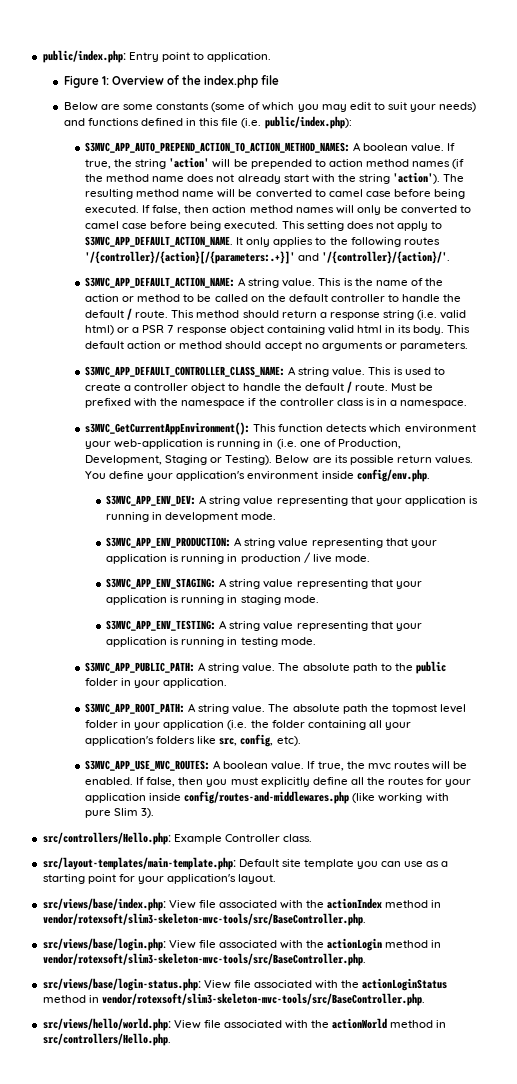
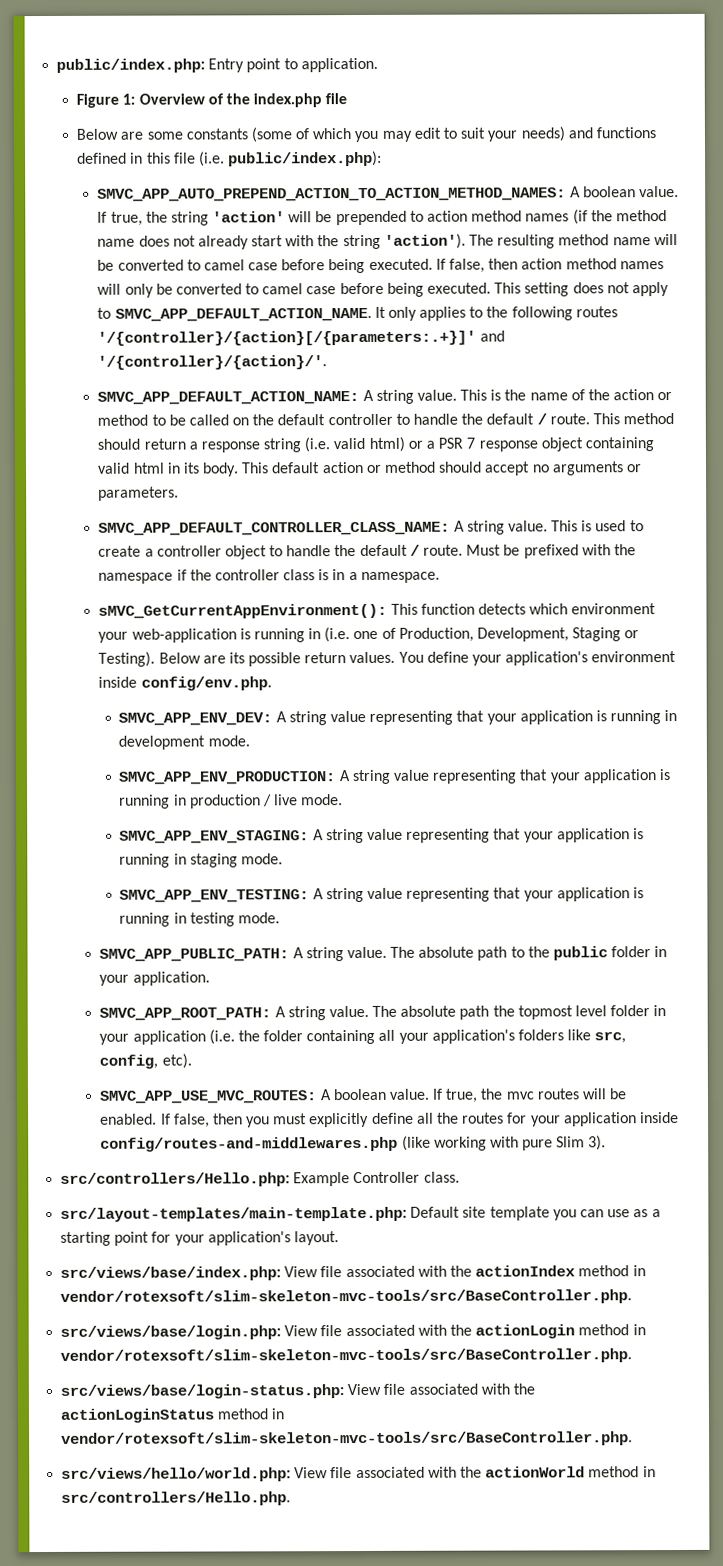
[84,142,350,153] S3MVC_APP_AUTO_PREPEND_ACTION_TO_ACTION_METHOD_NAMES: -> [97,187,567,202] SMVC_APP_AUTO_PREPEND_ACTION_TO_ACTION_METHOD_NAMES:
[84,236,233,247] S3MVC_APP_DEFAULT_ACTION_NAME. -> [114,307,372,322] SMVC_APP_DEFAULT_ACTION_NAME.
[84,277,235,288] S3MVC_APP_DEFAULT_ACTION_NAME: -> [97,391,360,405] SMVC_APP_DEFAULT_ACTION_NAME:
[84,366,285,377] S3MVC_APP_DEFAULT_CONTROLLER_CLASS_NAME: -> [98,521,451,536] SMVC_APP_DEFAULT_CONTROLLER_CLASS_NAME:
[84,422,250,435] s3MVC_GetCurrentAppEnvironment(): -> [98,603,388,619] sMVC_GetCurrentAppEnvironment():
[106,495,197,506] S3MVC_APP_ENV_DEV: -> [118,712,273,726] SMVC_APP_ENV_DEV:
[106,537,232,548] S3MVC_APP_ENV_PRODUCTION: -> [118,771,337,785] SMVC_APP_ENV_PRODUCTION:
[106,578,217,589] S3MVC_APP_ENV_STAGING: -> [119,830,310,844] SMVC_APP_ENV_STAGING:
[106,620,217,631] S3MVC_APP_ENV_TESTING: -> [119,889,310,903] SMVC_APP_ENV_TESTING:
[84,662,195,673] S3MVC_APP_PUBLIC_PATH: -> [99,948,290,962] SMVC_APP_PUBLIC_PATH:
[84,703,185,714] S3MVC_APP_ROOT_PATH: -> [99,1007,272,1021] SMVC_APP_ROOT_PATH:
[84,760,210,771] S3MVC_APP_USE_MVC_ROUTES: -> [99,1090,318,1104] SMVC_APP_USE_MVC_ROUTES:
[42,913,366,926] vendor/rotexsoft/slim3-skeleton-mvc-tools/src/BaseController.php. -> [60,1289,633,1305] vendor/rotexsoft/slim-skeleton-mvc-tools/src/BaseController.php.
[42,953,366,966] vendor/rotexsoft/slim3-skeleton-mvc-tools/src/BaseController.php. -> [60,1348,633,1364] vendor/rotexsoft/slim-skeleton-mvc-tools/src/BaseController.php.
[101,993,425,1006] vendor/rotexsoft/slim3-skeleton-mvc-tools/src/BaseController.php. -> [61,1431,634,1447] vendor/rotexsoft/slim-skeleton-mvc-tools/src/BaseController.php.

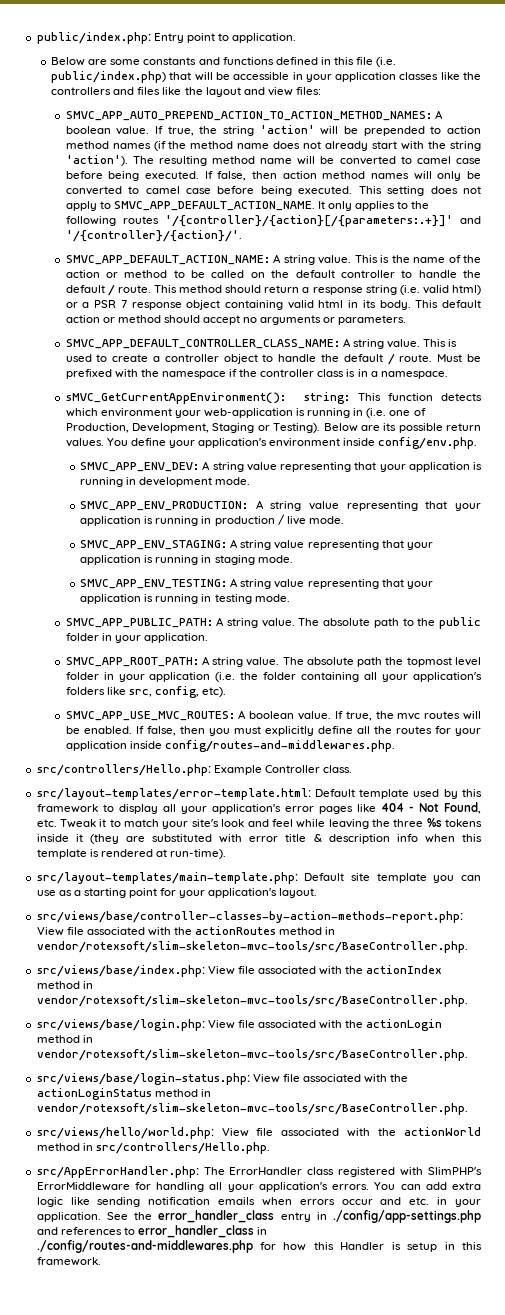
[76,93,348,108] [76,126,565,143] Figure 1: Overview of the index.php file // Below are some constants (some of which you may edit to suit your needs) -> [51,57,197,66] Below are some constants
[228,150,383,167] public/index.php): -> [51,71,482,83] [51,87,321,97] public/index.php) that will be accessible in your application classes like the controllers and files like the layout and view files:
(388, 611) none -> [303,392,350,404] string:
[100,1135,607,1152] [60,1171,460,1187] config/routes-and-middlewares.php (like working with pure Slim 3). // src/controllers/Hello.php: Example Controller class. -> [164,740,395,752] [36,764,352,776] [36,788,482,800] [36,802,481,814] [36,818,482,829] [36,834,483,844] [36,849,227,859] config/routes-and-middlewares.php. // src/controllers/Hello.php: Example Controller class. // src/layout-templates/error-template.html: Default template used by this framework to display all your application's error pages like 404 - Not Found, etc. Tweak it to match your site's look and feel while leaving the three %s tokens inside it (they are substituted with error title & description info when this template is rendered at run-time).
(339, 1238) none -> [36,911,463,923] [36,926,336,936] [36,941,468,953] // src/views/base/controller-classes-by-action-methods-report.php: View file associated with the actionRoutes method in vendor/rotexsoft/slim-skeleton-mvc-tools/src/BaseController.php.
(292, 1498) none -> [36,1166,482,1178] [36,1182,482,1192] [36,1197,482,1207] [36,1210,482,1223] [36,1225,268,1238] [36,1240,482,1253] [36,1257,101,1266] // src/AppErrorHandler.php: The ErrorHandler class registered with SlimPHP's ErrorMiddleware for handling all your application's errors. You can add extra logic like sending notification emails when errors occur and etc. in your application. See the error_handler_class entry in ./config/app-settings.php and references to error_handler_class in ./config/routes-and-middlewares.php for how this Handler is setup in this framework.

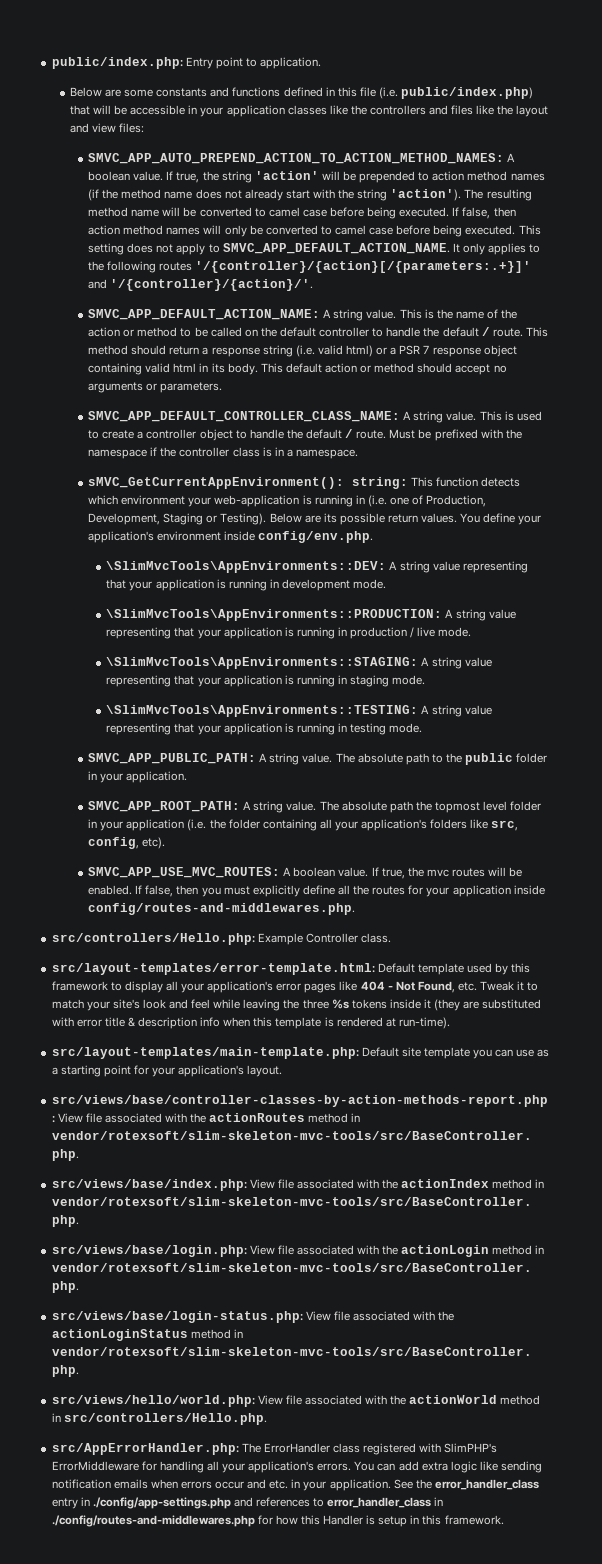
[80,462,200,472] SMVC_APP_ENV_DEV: -> [106,561,387,573] \SlimMvcTools\AppEnvironments::DEV:
[80,501,249,511] SMVC_APP_ENV_PRODUCTION: -> [106,609,443,621] \SlimMvcTools\AppEnvironments::PRODUCTION:
[80,540,228,550] SMVC_APP_ENV_STAGING: -> [106,657,419,669] \SlimMvcTools\AppEnvironments::STAGING:
[80,579,228,589] SMVC_APP_ENV_TESTING: -> [106,705,419,717] \SlimMvcTools\AppEnvironments::TESTING:

